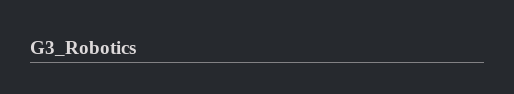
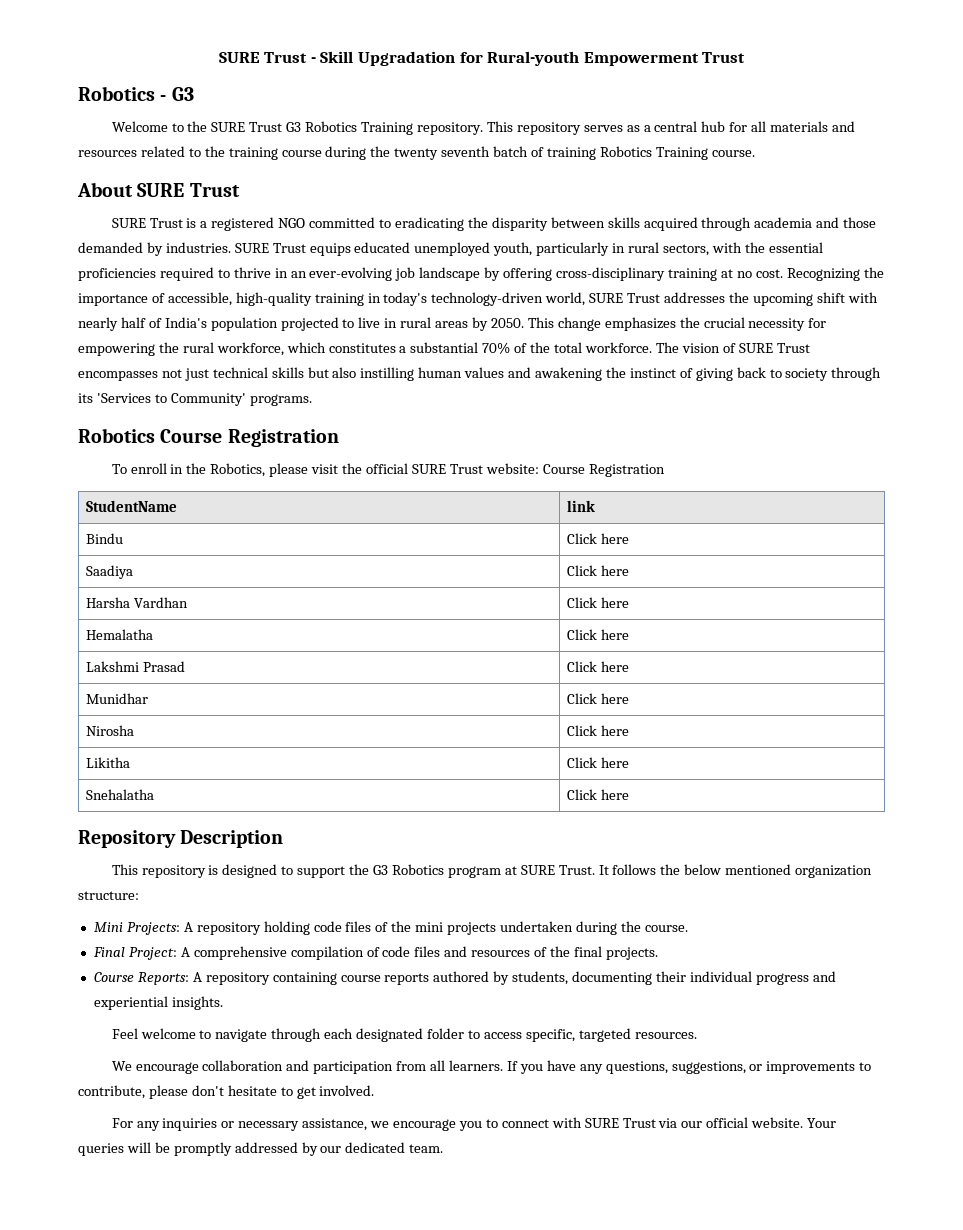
[30,41,136,56] G3_Robotics -> [218,51,746,66] [78,86,194,101] [111,121,856,135] [78,146,755,160] [77,182,240,197] [111,217,877,231] [78,242,823,256] [78,267,884,281] [78,292,878,306] [78,317,827,331] [78,342,810,356] [78,367,882,381] [78,393,312,406] [78,428,339,447] [111,463,665,477] [86,500,178,512] [567,500,596,512] [86,533,124,544] [567,533,630,544] [86,565,134,579] [567,565,630,576] [86,597,189,608] [567,597,630,608] [86,629,154,640] [567,629,630,640] [86,661,186,672] [567,661,630,672] [86,693,149,704] [567,693,630,704] [86,725,135,736] [567,725,630,736] [86,757,131,768] [567,757,630,768] [86,789,155,800] [567,789,630,800] [78,830,284,848] [111,864,873,878] [78,891,139,900] [93,921,688,935] [92,946,658,960] [93,971,836,985] [93,996,223,1010] [111,1028,697,1042] [111,1060,872,1074] [78,1085,375,1099] [111,1117,837,1131] [78,1142,444,1156] SURE Trust - Skill Upgradation for Rural-youth Empowerment Trust // Robotics - G3 // Welcome to the SURE Trust G3 Robotics Training repository. This repository serves as a central hub for all materials and resources related to the training course during the twenty seventh batch of training Robotics Training course. // About SURE Trust // SURE Trust is a registered NGO committed to eradicating the disparity between skills acquired through academia and those demanded by industries. SURE Trust equips educated unemployed youth, particularly in rural sectors, with the essential proficiencies required to thrive in an ever-evolving job landscape by offering cross-disciplinary training at no cost. Recognizing the importance of accessible, high-quality training in today's technology-driven world, SURE Trust addresses the upcoming shift with nearly half of India's population projected to live in rural areas by 2050. This change emphasizes the crucial necessity for empowering the rural workforce, which constitutes a substantial 70% of the total workforce. The vision of SURE Trust encompasses not just technical skills but also instilling human values and awakening the instinct of giving back to society through its 'Services to Community' programs. // Robotics Course Registration // To enroll in the Robotics, please visit the official SURE Trust website: Course Registration // StudentName | link // Bindu | Click here // Saadiya | Click here // Harsha Vardhan | Click here // Hemalatha | Click here // Lakshmi Prasad | Click here // Munidhar | Click here // Nirosha | Click here // Likitha | Click here // Snehalatha | Click here // Repository Description // This repository is designed to support the G3 Robotics program at SURE Trust. It follows the below mentioned organization structure: // Mini Projects: A repository holding code files of the mini projects undertaken during the course. // Final Project: A comprehensive compilation of code files and resources of the final projects. // Course Reports: A repository containing course reports authored by students, documenting their individual progress and experiential insights. // Feel welcome to navigate through each designated folder to access specific, targeted resources. // We encourage collaboration and participation from all learners. If you have any questions, suggestions, or improvements to contribute, please don't hesitate to get involved. // For any inquiries or necessary assistance, we encourage you to connect with SURE Trust via our official website. Your queries will be promptly addressed by our dedicated team.

